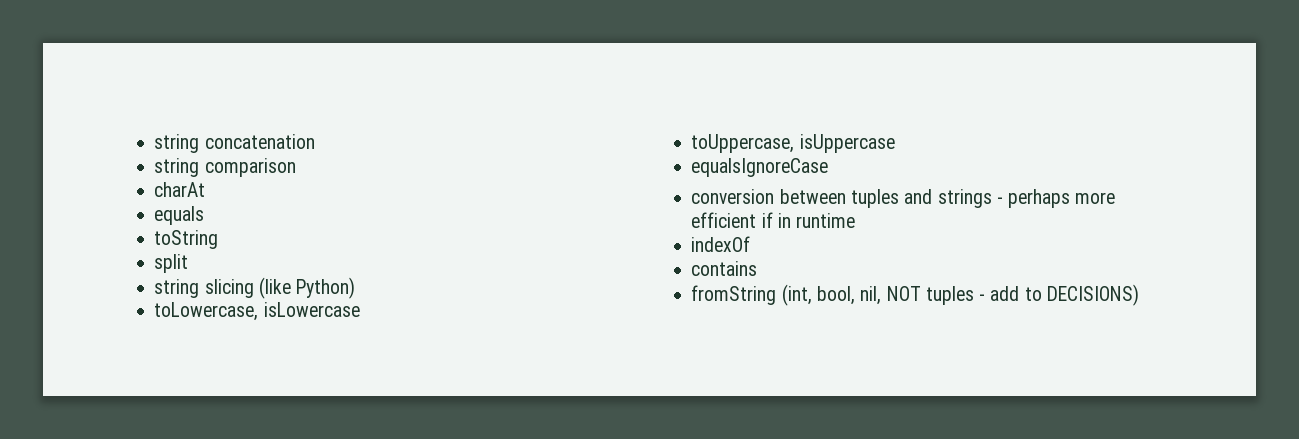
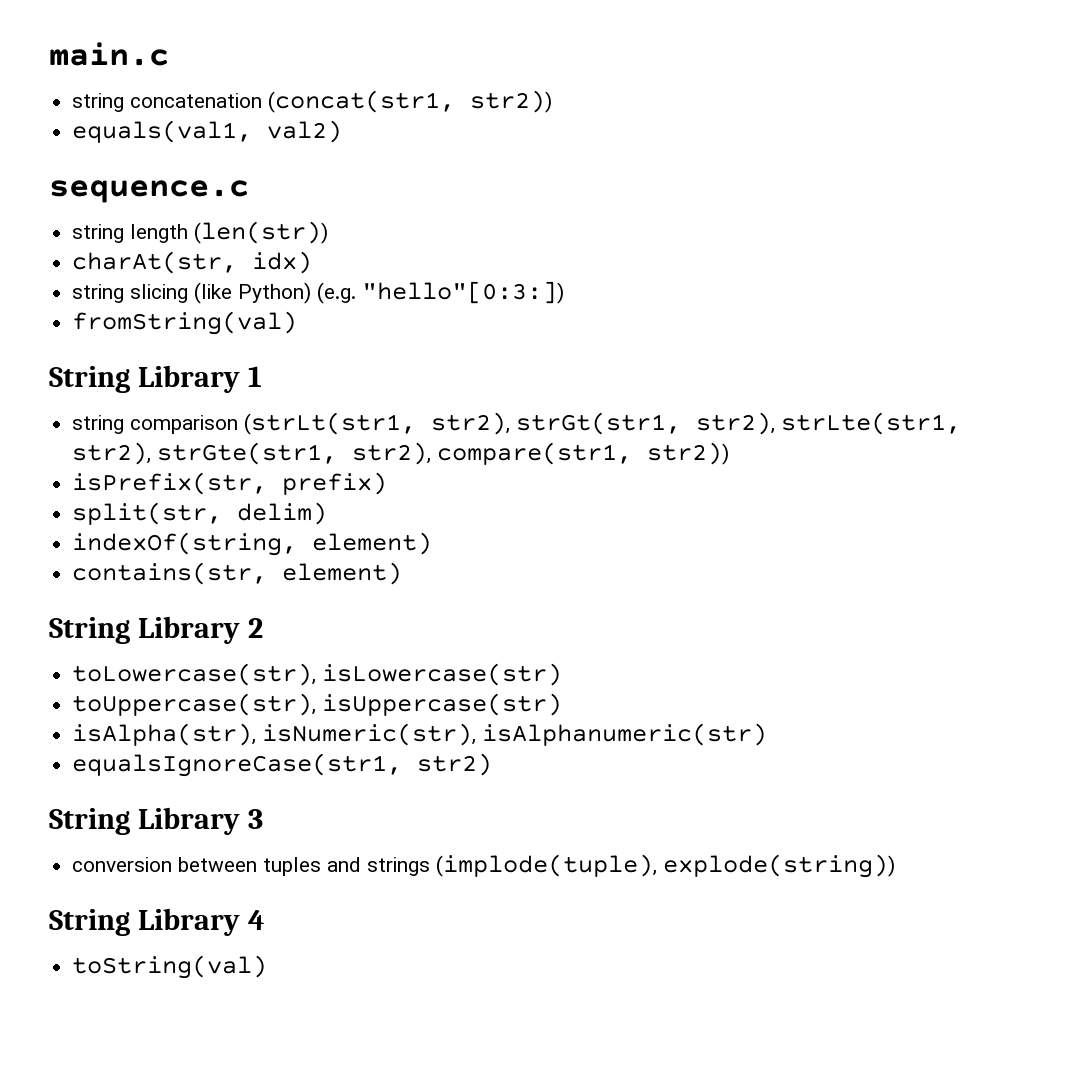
(154, 143) none -> [49,42,169,66] main.c //
[154,158,296,177] [154,182,206,197] [154,206,205,225] [154,230,219,249] [154,254,189,273] [154,277,356,299] [154,302,360,321] [691,134,895,153] [691,158,829,177] // string comparison // charAt // equals // toString // split // string slicing (like Python) // toLowercase, isLowercase // toUppercase, isUppercase // equalsIgnoreCase -> [268,90,553,113] [72,120,343,143] [49,180,249,203] [72,221,329,244] [72,251,313,274] [72,281,565,304] [72,311,298,335] [49,365,262,393] [72,412,962,435] [72,442,730,465] [72,472,388,495] [72,502,328,525] [72,532,433,556] [72,562,403,585] [49,616,263,644] [72,663,563,686] [72,693,563,716] [72,723,768,746] [72,753,493,777] [49,807,263,835] (concat(str1, str2)) // equals(val1, val2) // sequence.c // string length (len(str)) // charAt(str, idx) // string slicing (like Python) (e.g. "hello"[0:3:]) // fromString(val) // String Library 1 // string comparison (strLt(str1, str2), strGt(str1, str2), strLte(str1, str2), strGte(str1, str2), compare(str1, str2)) // isPrefix(str, prefix) // split(str, delim) // indexOf(string, element) // contains(str, element) // String Library 2 // toLowercase(str), isLowercase(str) // toUppercase(str), isUppercase(str) // isAlpha(str), isNumeric(str), isAlphanumeric(str) // equalsIgnoreCase(str1, str2) // String Library 3
[996,189,1116,208] [691,212,856,228] [691,236,751,252] [691,261,758,276] [691,284,1139,306] - perhaps more efficient if in runtime // indexOf // contains // fromString (int, bool, nil, NOT tuples - add to DECISIONS) -> [436,854,896,878] [49,908,265,936] [72,955,268,979] (implode(tuple), explode(string)) // String Library 4 // toString(val)

